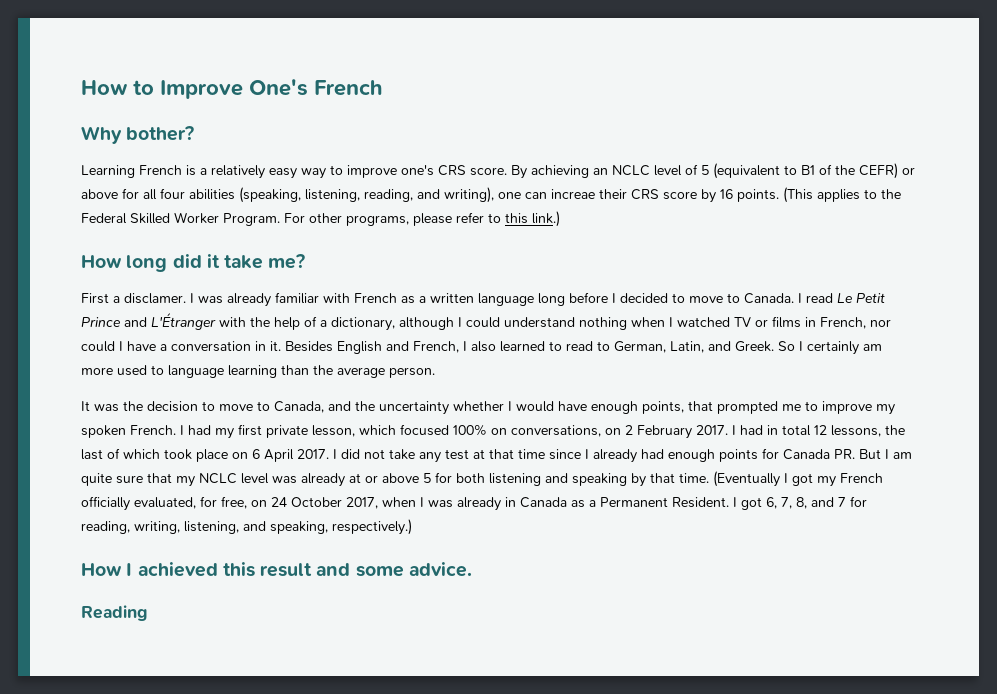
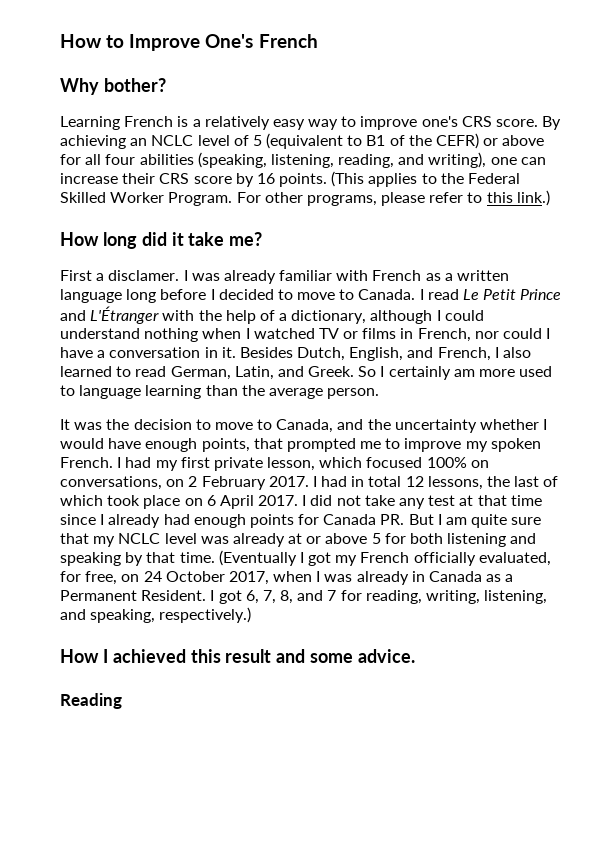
[551,189,595,199] increae -> [60,173,118,184] increase
[337,341,382,354] English -> [297,347,404,361] Dutch, English,
[597,341,610,351] to -> (167, 371) none

